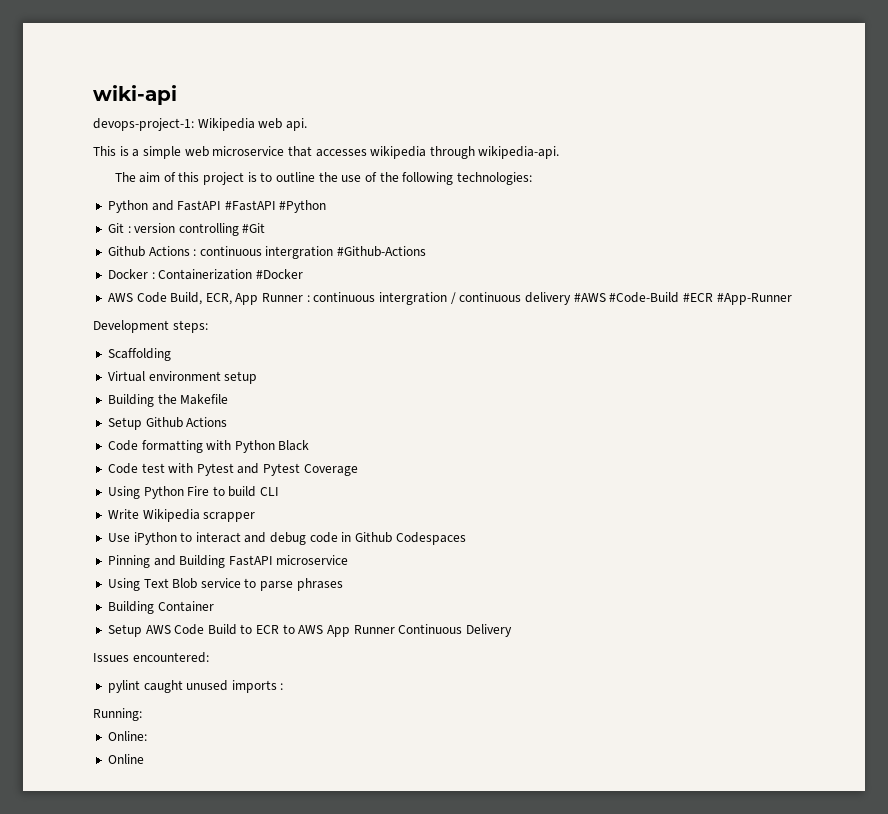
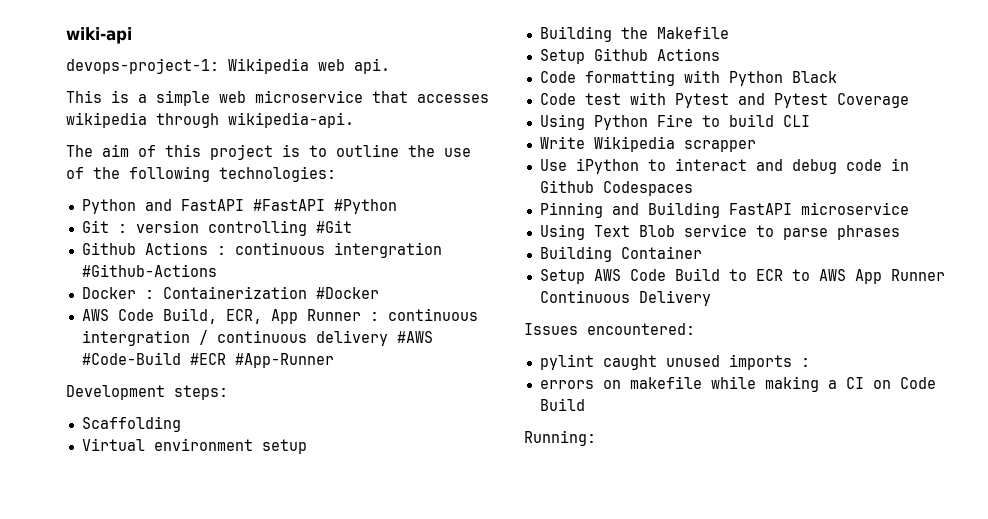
(284, 686) none -> [539,376,936,392] [539,398,585,411] // errors on makefile while making a CI on Code Build
[107,731,147,741] [107,754,144,764] // Online: // Online -> (596, 438) none

